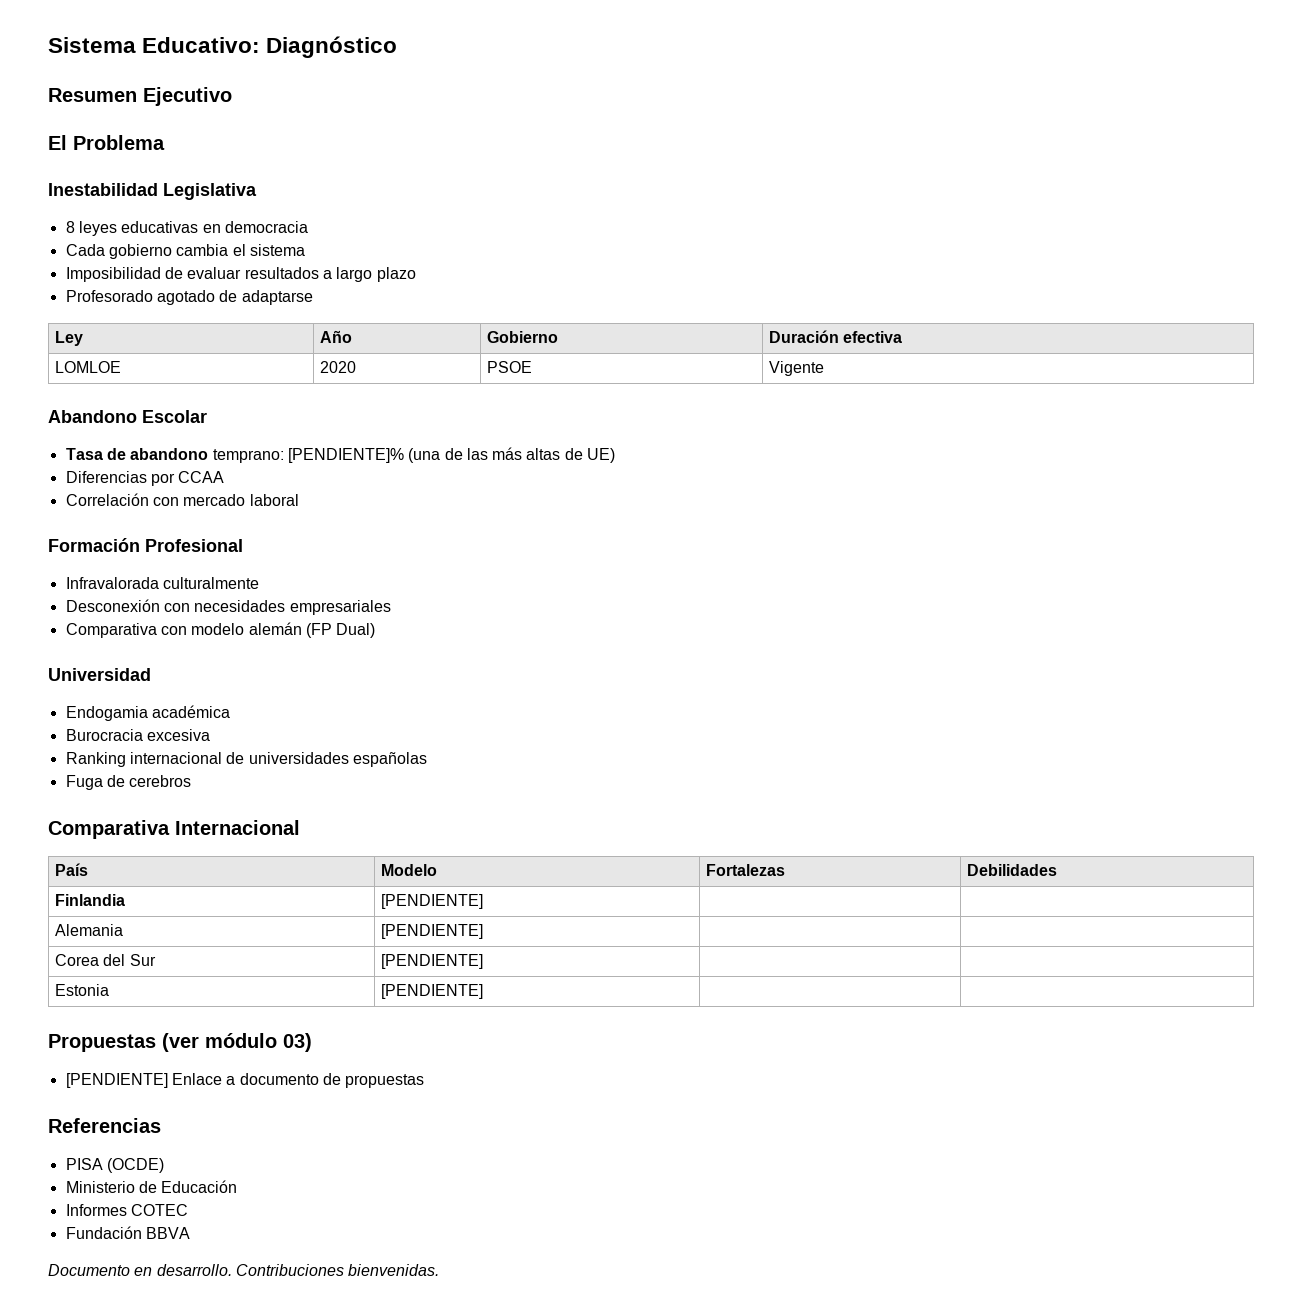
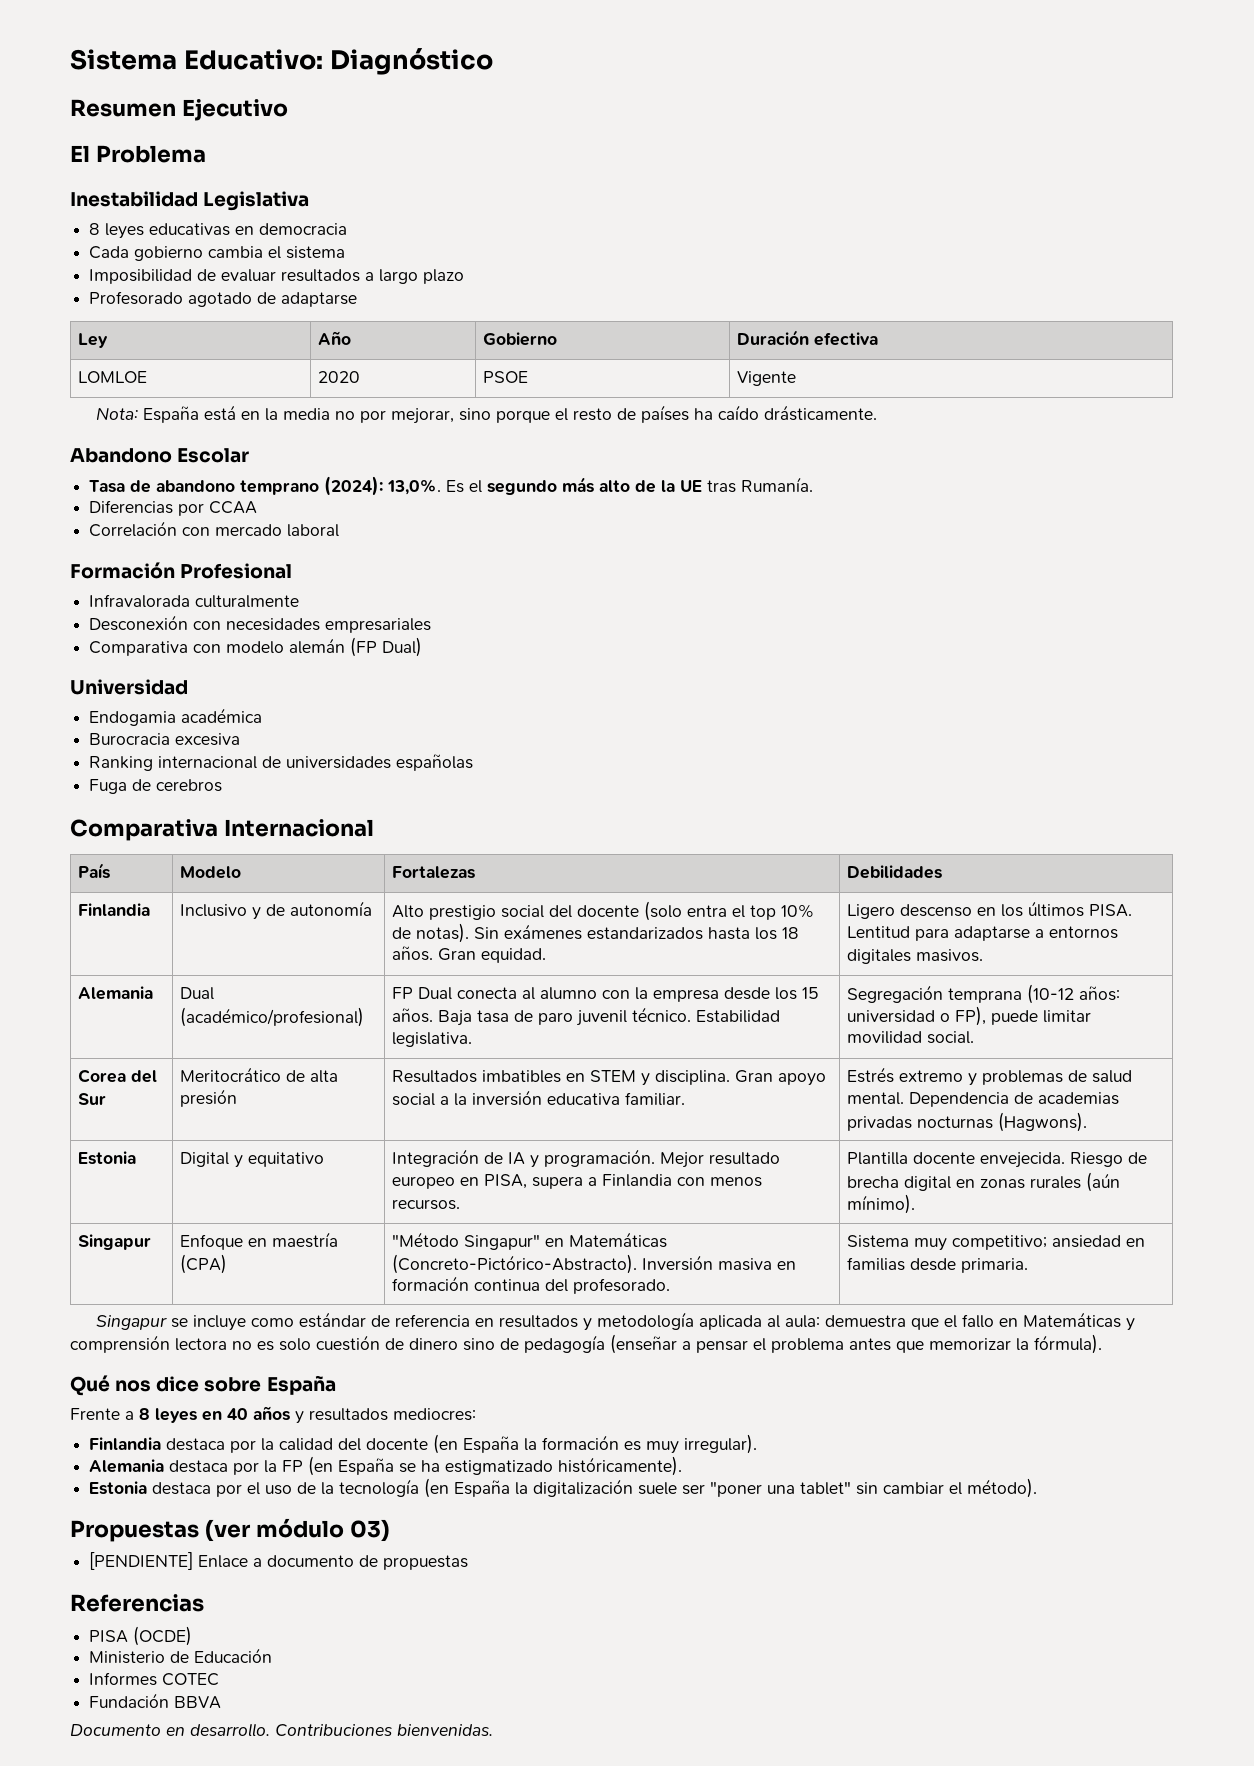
(825, 368) none -> [96,405,878,424] // Nota: España está en la media no por mejorar, sino porque el resto de países ha caído drásticamente.
[212,447,616,463] temprano: [PENDIENTE]% (una de las más altas de UE) -> [240,476,814,496] temprano (2024): 13,0%. Es el segundo más alto de la UE tras Rumanía.
[381,894,484,909] [55,924,124,936] [381,924,484,939] [55,954,156,966] [381,954,484,969] [55,984,110,996] [381,984,484,999] [PENDIENTE] | | // Alemania | [PENDIENTE] | | // Corea del Sur | [PENDIENTE] | | // Estonia | [PENDIENTE] | | -> [180,901,373,920] [392,901,815,921] [392,923,800,943] [392,946,547,963] [847,901,1133,919] [847,926,1119,941] [847,949,984,964] [78,986,154,1000] [180,987,215,1000] [180,1007,365,1027] [392,987,820,1002] [392,1007,781,1026] [392,1032,473,1047] [847,984,1121,1004] [847,1006,1092,1026] [847,1031,975,1044] [78,1069,158,1083] [78,1093,107,1105] [180,1067,339,1083] [180,1089,238,1107] [392,1070,827,1086] [392,1090,686,1106] [847,1067,1133,1086] [847,1092,1120,1107] [847,1112,1088,1132] [78,1151,137,1165] [180,1152,325,1168] [392,1149,781,1168] [392,1174,763,1189] [392,1199,461,1210] [847,1152,1148,1168] [847,1172,1121,1192] [847,1194,916,1214] [78,1234,152,1250] [180,1232,339,1250] [180,1254,228,1274] [392,1232,668,1250] [392,1254,797,1274] [392,1276,671,1294] [847,1235,1146,1251] [847,1257,1029,1273] [96,1312,1136,1331] [70,1334,1102,1354] [70,1375,336,1396] [70,1406,476,1424] [89,1434,758,1454] [89,1456,683,1476] [89,1478,1038,1498] Inclusivo y de autonomía | Alto prestigio social del docente (solo entra el top 10% de notas). Sin exámenes estandarizados hasta los 18 años. Gran equidad. | Ligero descenso en los últimos PISA. Lentitud para adaptarse a entornos digitales masivos. // Alemania | Dual (académico/profesional) | FP Dual conecta al alumno con la empresa desde los 15 años. Baja tasa de paro juvenil técnico. Estabilidad legislativa. | Segregación temprana (10-12 años: universidad o FP), puede limitar movilidad social. // Corea del Sur | Meritocrático de alta presión | Resultados imbatibles en STEM y disciplina. Gran apoyo social a la inversión educativa familiar. | Estrés extremo y problemas de salud mental. Dependencia de academias privadas nocturnas (Hagwons). // Estonia | Digital y equitativo | Integración de IA y programación. Mejor resultado europeo en PISA, supera a Finlandia con menos recursos. | Plantilla docente envejecida. Riesgo de brecha digital en zonas rurales (aún mínimo). // Singapur | Enfoque en maestría (CPA) | "Método Singapur" en Matemáticas (Concreto-Pictórico-Abstracto). Inversión masiva en formación continua del profesorado. | Sistema muy competitivo; ansiedad en familias desde primaria. // Singapur se incluye como estándar de referencia en resultados y metodología aplicada al aula: demuestra que el fallo en Matemáticas y comprensión lectora no es solo cuestión de dinero sino de pedagogía (enseñar a pensar el problema antes que memorizar la fórmula). // Qué nos dice sobre España // Frente a 8 leyes en 40 años y resultados mediocres: // Finlandia destaca por la calidad del docente (en España la formación es muy irregular). // Alemania destaca por la FP (en España se ha estigmatizado históricamente). // Estonia destaca por el uso de la tecnología (en España la digitalización suele ser "poner una tablet" sin cambiar el método).

